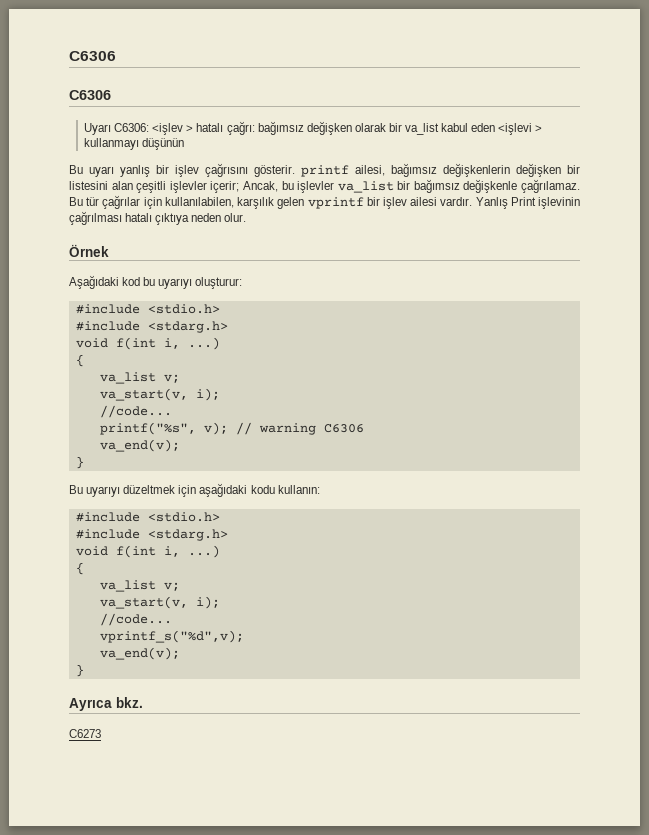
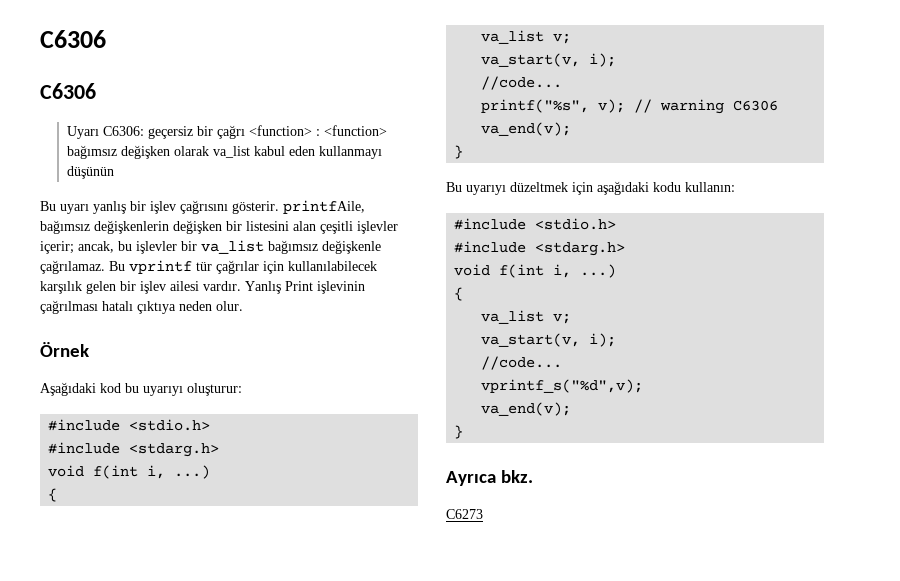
[152,121,255,135] <işlev > hatalı çağrı: -> [147,125,387,139] geçersiz bir çağrı <function> : <function>
[388,123,402,132] bir -> (209, 151) none
[498,123,543,135] <işlevi > -> (315, 151) none
[301,165,385,177] printf ailesi, -> [283,200,365,214] printfAile,
[242,181,278,192] Ancak, -> [78,241,114,253] ancak,
[337,181,411,193] va_list bir -> [181,240,264,254] bir va_list
(83, 201) none -> [129,260,192,274] vprintf
[164,197,234,208] kullanılabilen, -> [288,261,377,271] kullanılabilecek
[307,197,364,209] vprintf -> (116, 287) none

